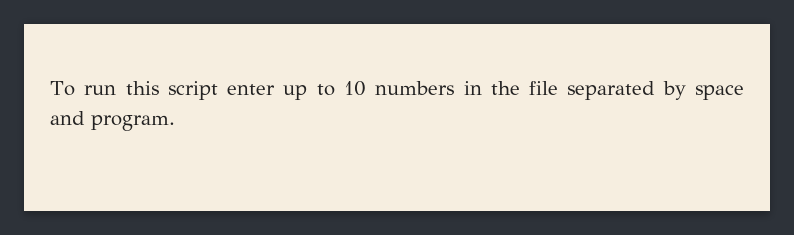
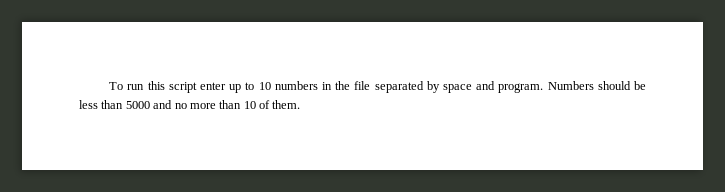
(175, 123) none -> [547,81,647,90] [79,100,301,109] Numbers should be less than 5000 and no more than 10 of them.

